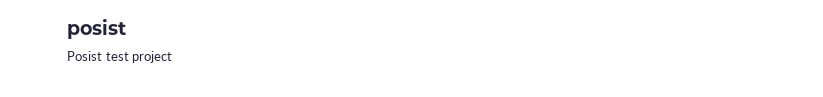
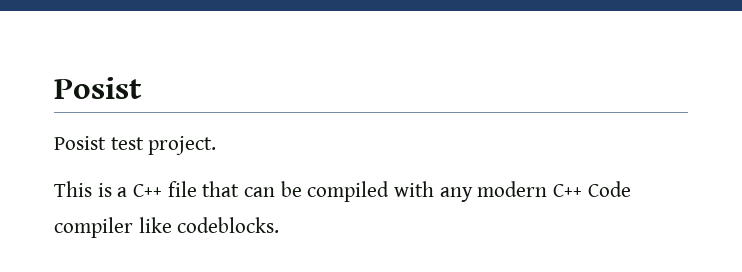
[67,19,126,39] posist -> [54,77,142,99] Posist
[132,51,173,63] project -> [148,136,217,155] [54,181,631,202] [54,217,280,238] project. // This is a C++ file that can be compiled with any modern C++ Code compiler like codeblocks.

